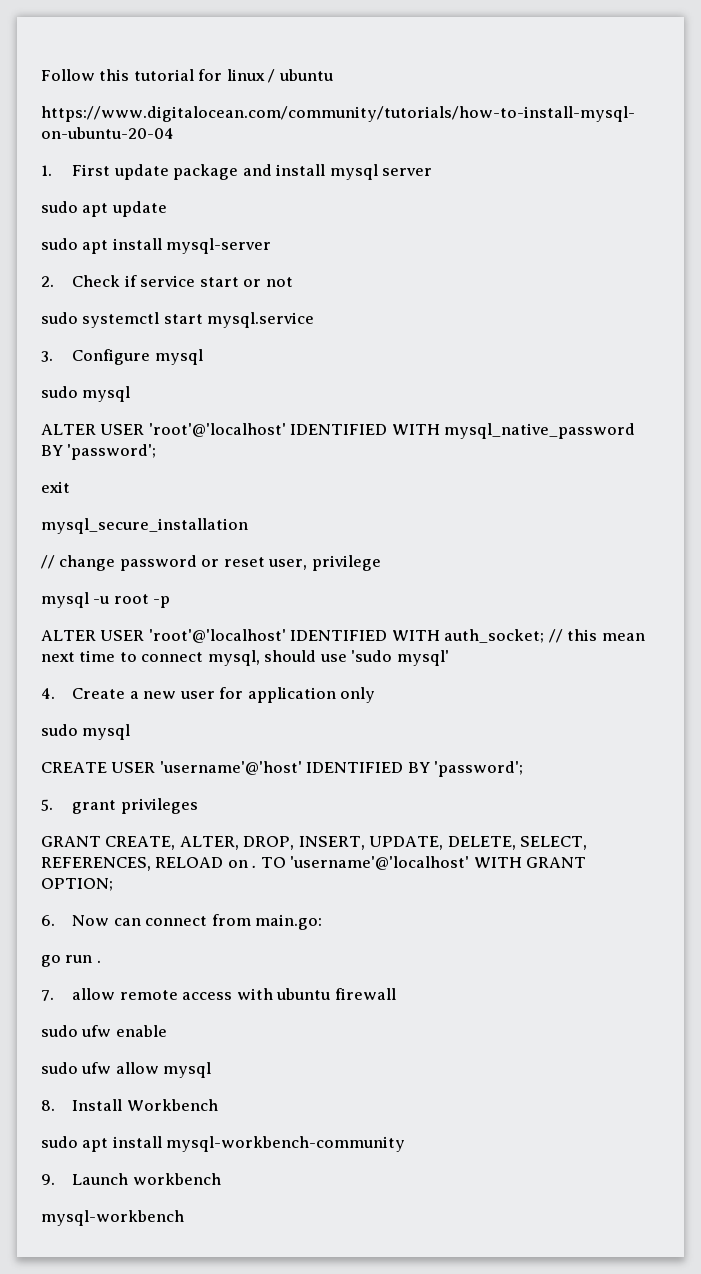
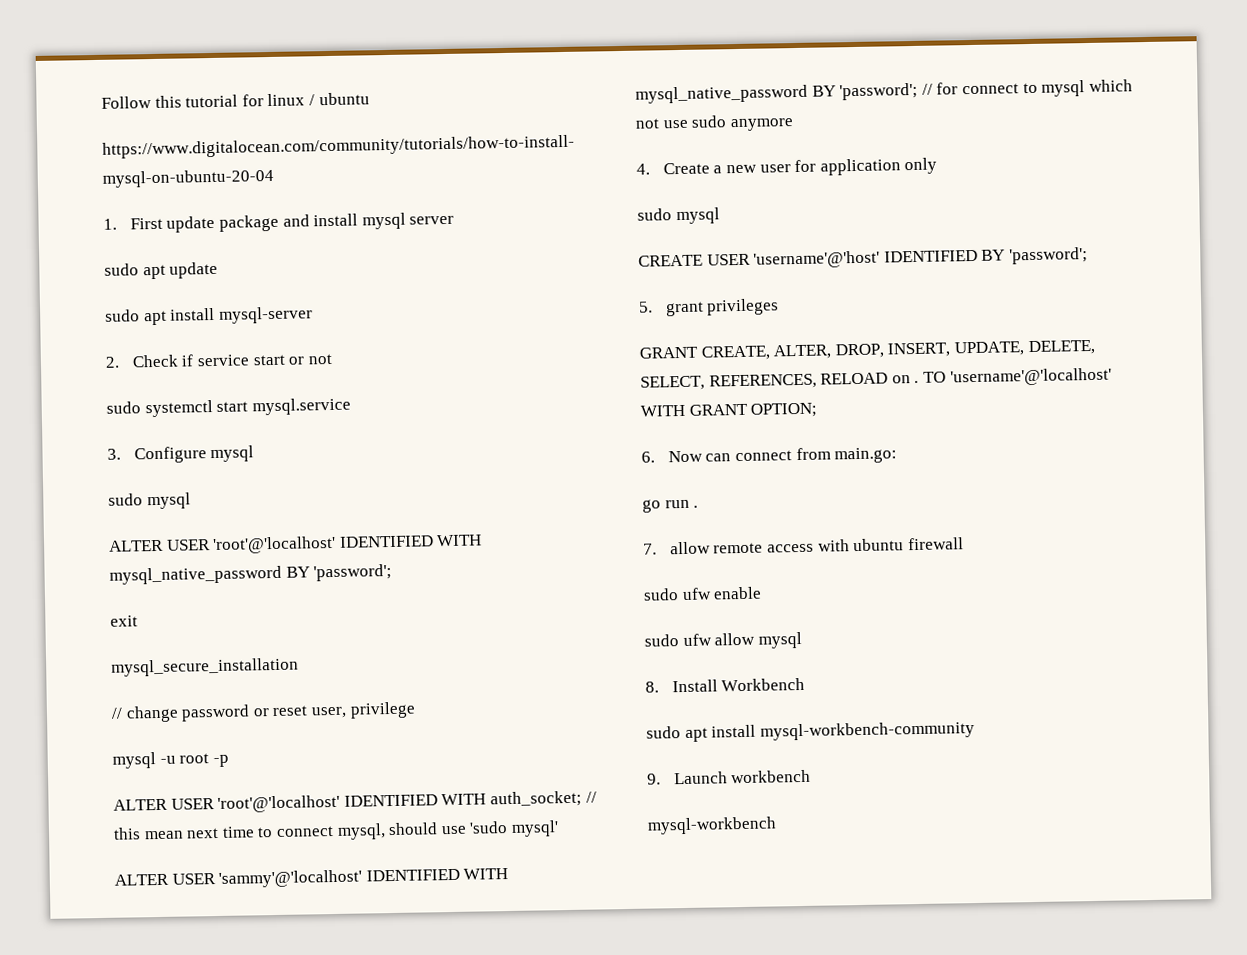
(449, 658) none -> [114,868,509,888] [635,79,1133,104] [635,115,794,132] // ALTER USER 'sammy'@'localhost' IDENTIFIED WITH mysql_native_password BY 'password'; // for connect to mysql which not use sudo anymore

